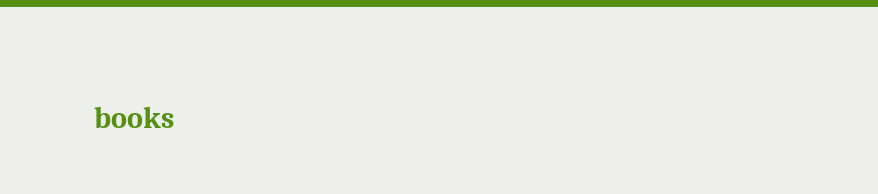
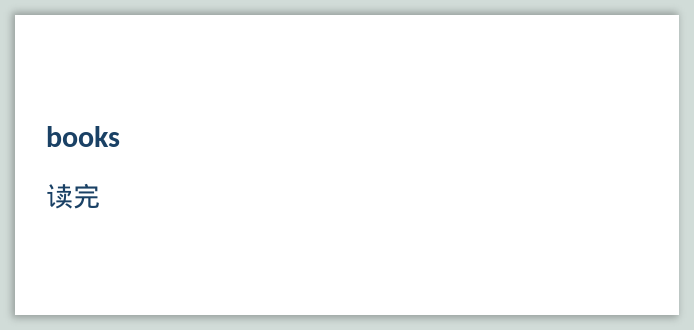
(174, 117) none -> [46,183,100,209] // 读完

